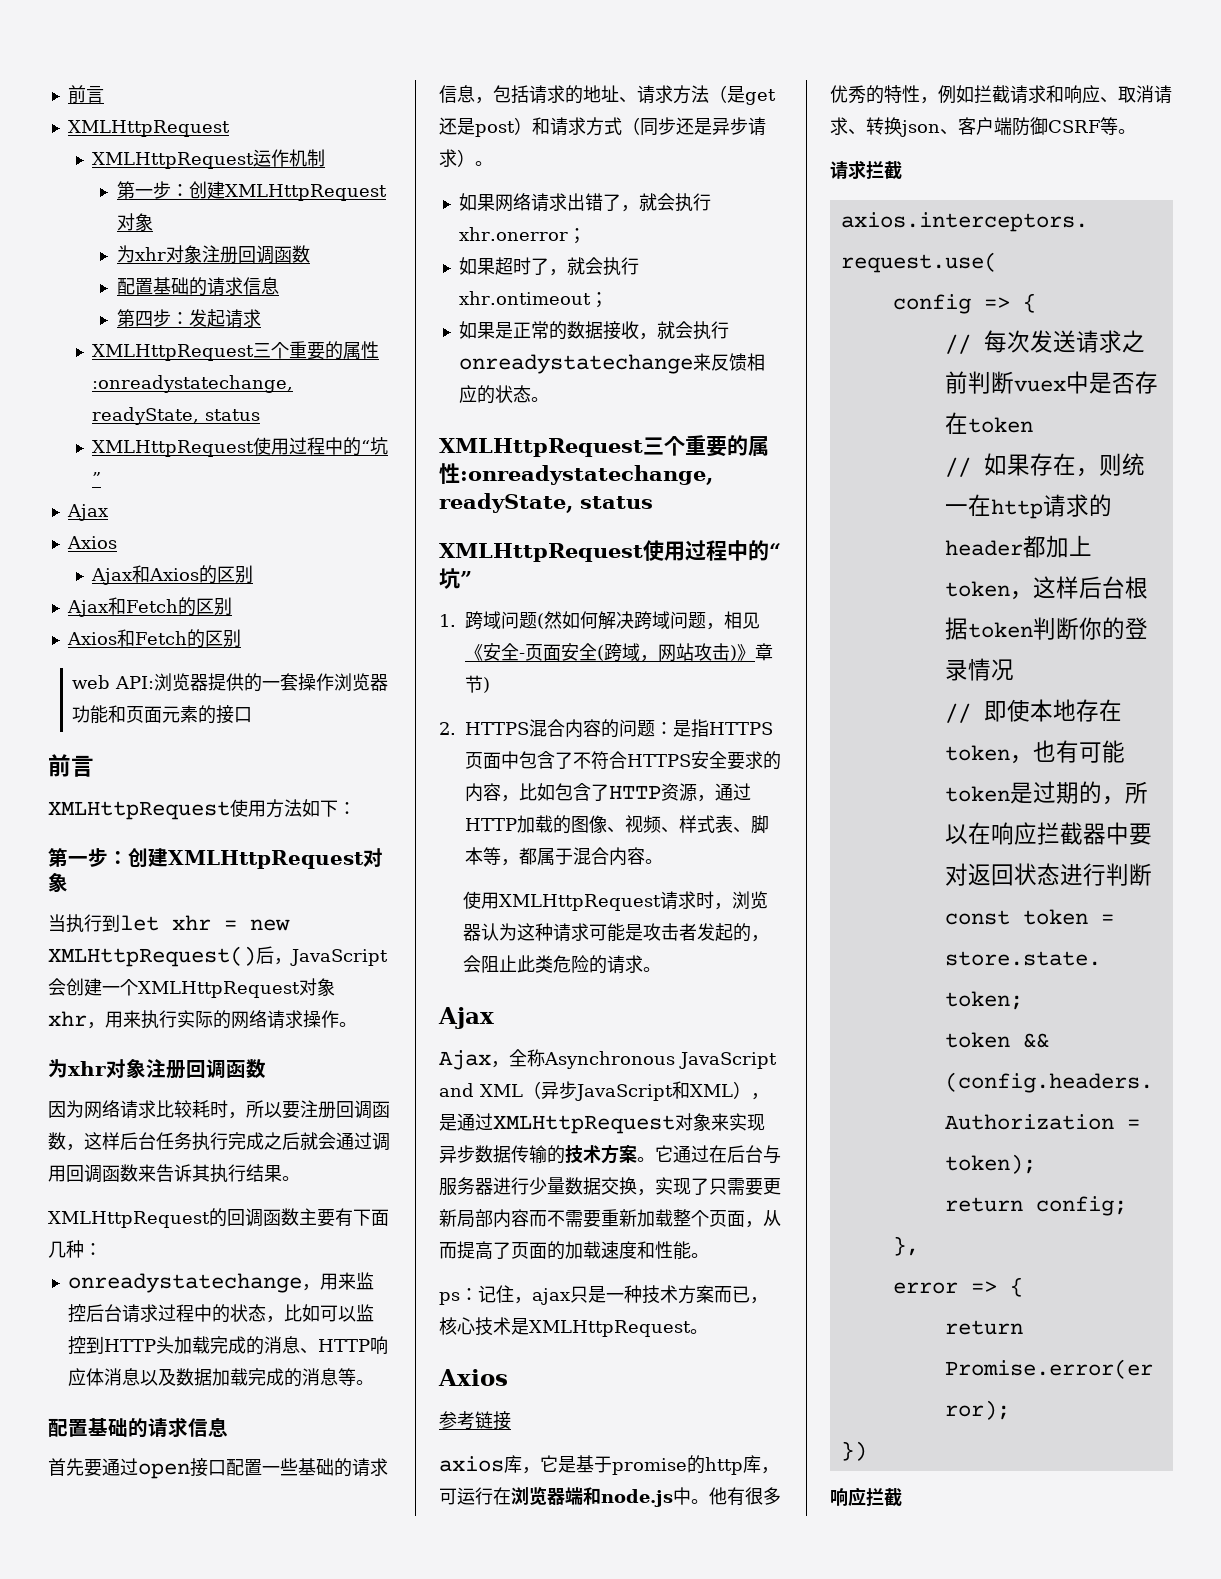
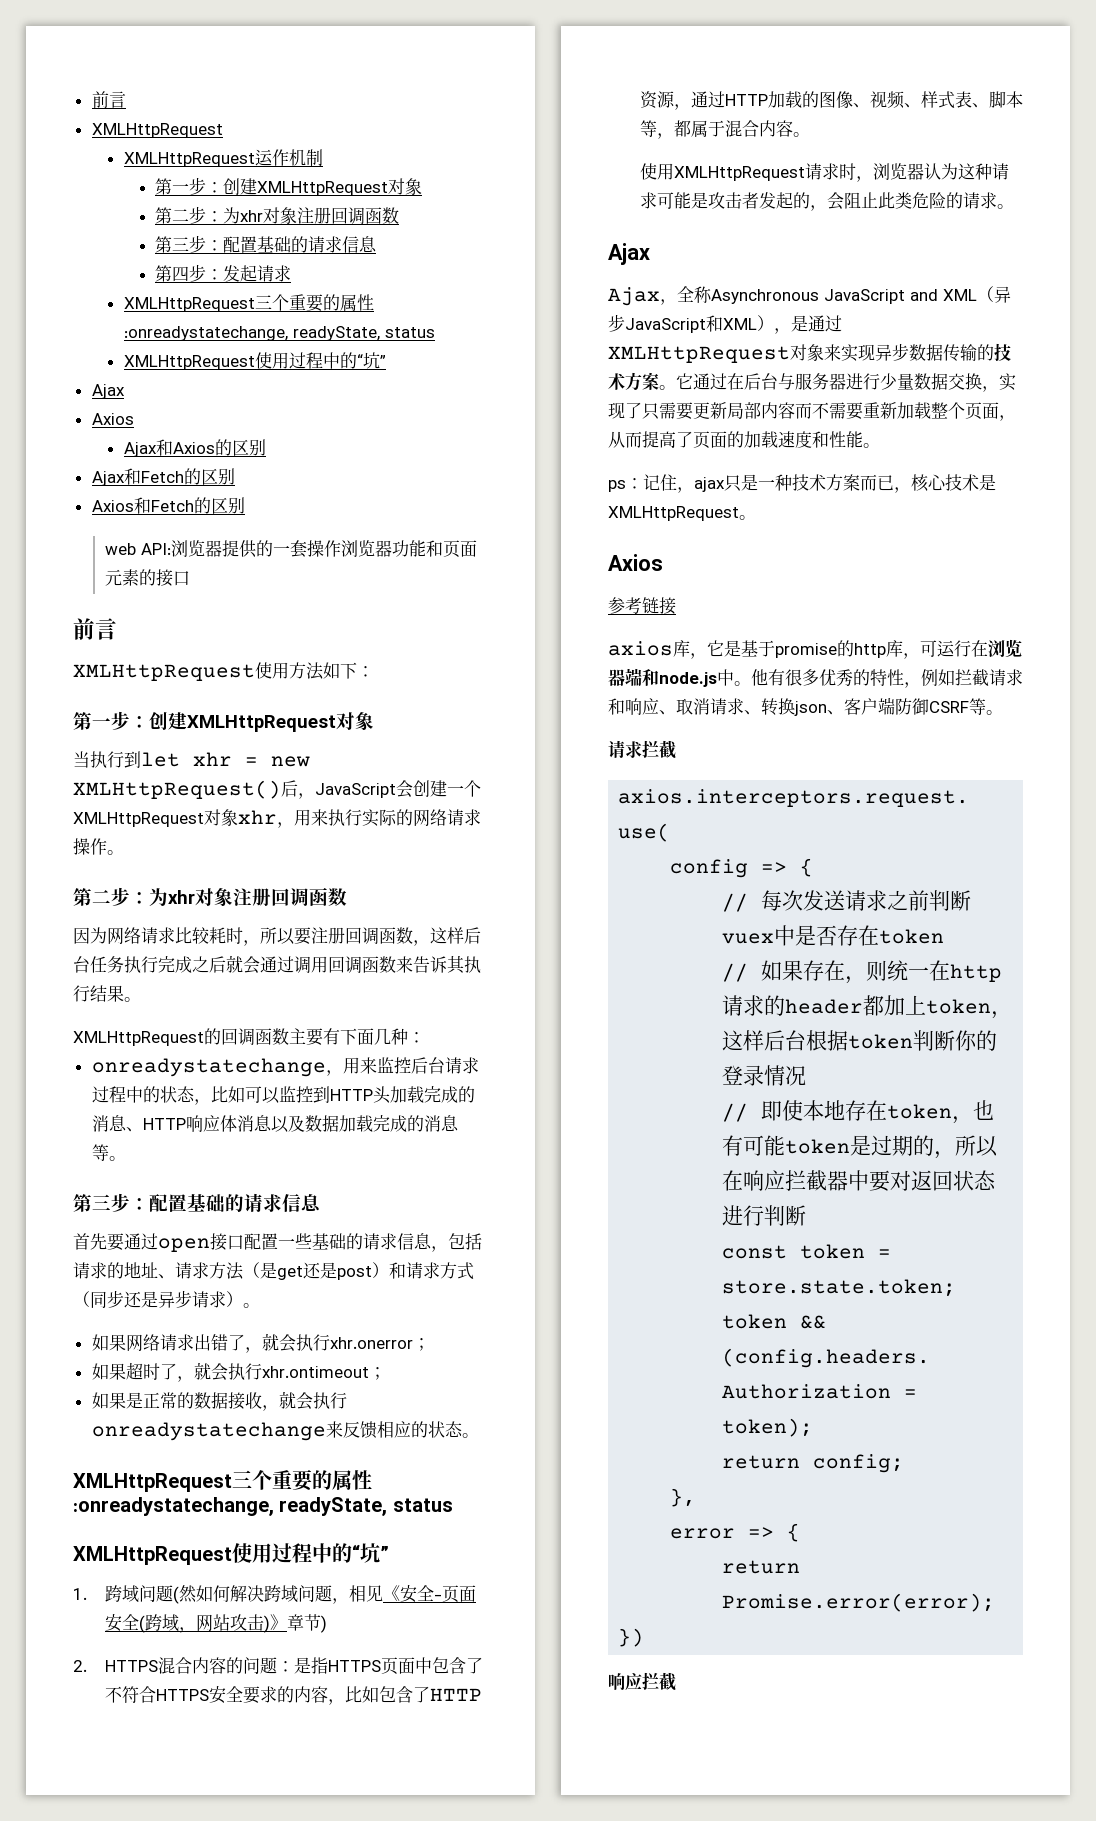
[116,245,310,264] 为xhr对象注册回调函数 // -> [155,206,400,225] [155,235,224,253] 第二步：为xhr对象注册回调函数 // 第三步：
(357, 1024) none -> [73,887,149,906] 第二步：
(374, 1382) none -> [73,1193,149,1212] 第三步：

